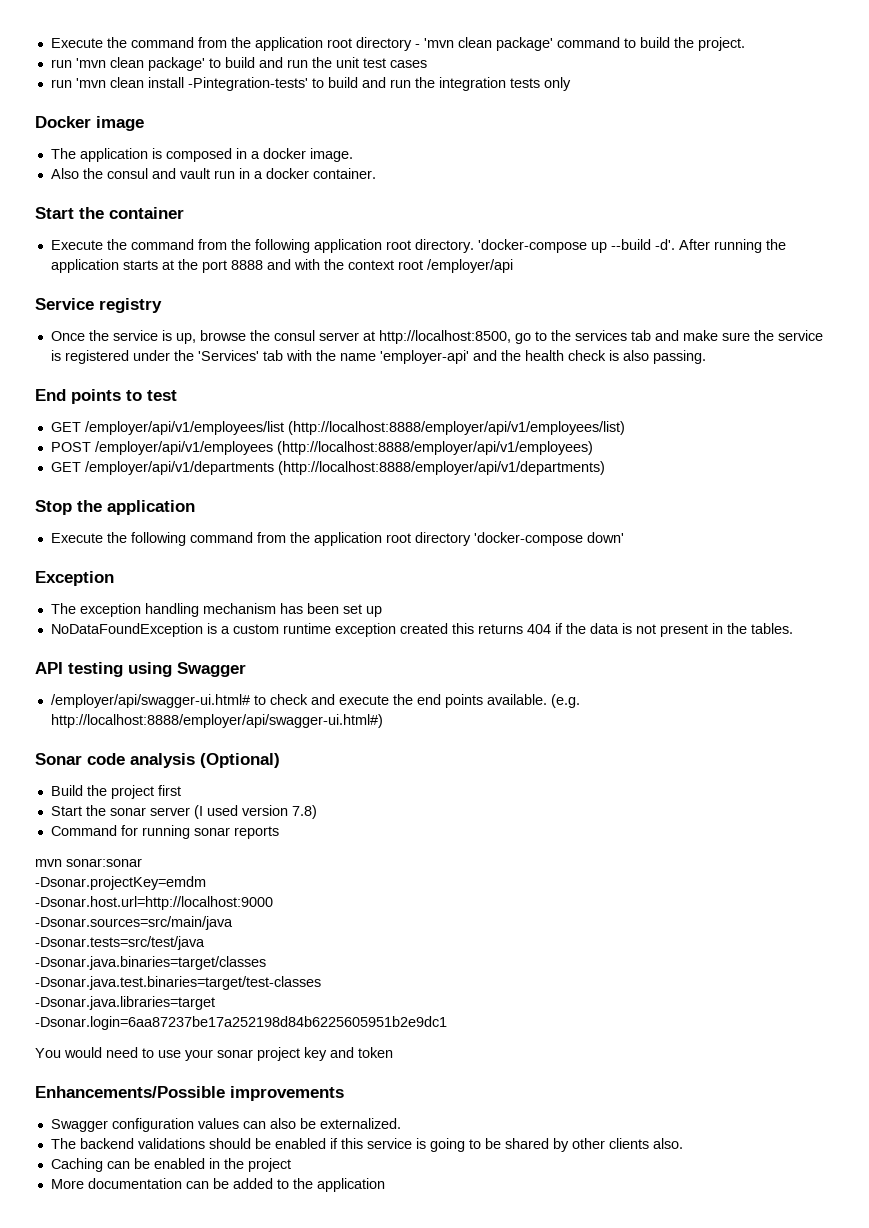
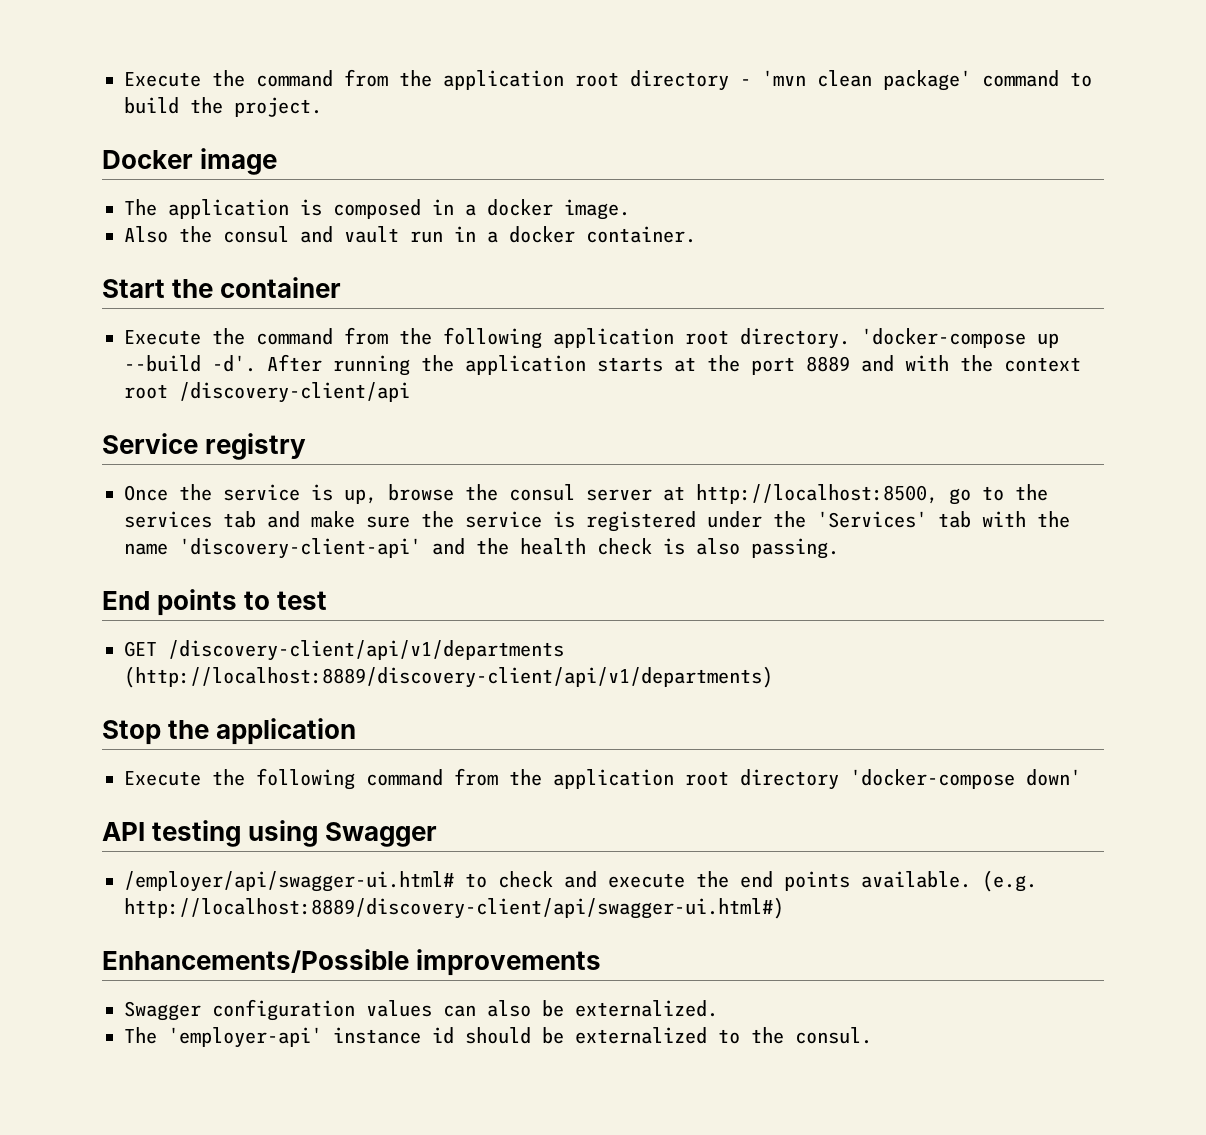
[50,57,427,71] [50,77,571,91] // run 'mvn clean package' to build and run the unit test cases // run 'mvn clean install -Pintegration-tests' to build and run the integration tests only -> (322, 107) none
[230,260,263,270] 8888 -> [806,356,850,372] 8889
[426,259,513,273] /employer/api -> [179,382,410,403] /discovery-client/api
[379,350,469,364] 'employer-api' -> [179,538,421,559] 'discovery-client-api'
[84,421,625,435] [50,441,593,455] [50,461,605,475] /employer/api/v1/employees/list (http://localhost:8888/employer/api/v1/employees/list) // POST /employer/api/v1/employees (http://localhost:8888/employer/api/v1/employees) // GET /employer/api/v1/departments (http://localhost:8888/employer/api/v1/departments) -> [168,640,564,661] [124,666,773,688] /discovery-client/api/v1/departments (http://localhost:8889/discovery-client/api/v1/departments)
[35,571,114,586] [50,603,382,617] [50,623,793,637] // Exception // The exception handling mechanism has been set up // NoDataFoundException is a custom runtime exception created this returns 404 if the data is not present in the tables. -> (1081, 777) none
[50,714,383,728] [35,753,280,768] [50,785,181,799] [50,805,317,819] [50,825,279,839] [35,858,142,867] [35,876,206,890] [35,896,273,910] [35,916,233,930] [35,936,205,950] [35,956,266,970] [35,976,321,990] [35,996,215,1010] [35,1016,447,1030] [35,1047,393,1061] http://localhost:8888/employer/api/swagger-ui.html#) // Sonar code analysis (Optional) // Build the project first // Start the sonar server (I used version 7.8) // Command for running sonar reports // mvn sonar:sonar // -Dsonar.projectKey=emdm // -Dsonar.host.url=http://localhost:9000 // -Dsonar.sources=src/main/java // -Dsonar.tests=src/test/java // -Dsonar.java.binaries=target/classes // -Dsonar.java.test.binaries=target/test-classes // -Dsonar.java.libraries=target // -Dsonar.login=6aa87237be17a252198d84b6225605951b2e9dc1 // You would need to use your sonar project key and token -> [124,897,784,919] http://localhost:8889/discovery-client/api/swagger-ui.html#)
[79,1138,683,1152] [50,1158,291,1172] [50,1178,385,1192] backend validations should be enabled if this service is going to be shared by other clients also. // Caching can be enabled in the project // More documentation can be added to the application -> [168,1027,872,1048] 'employer-api' instance id should be externalized to the consul.

